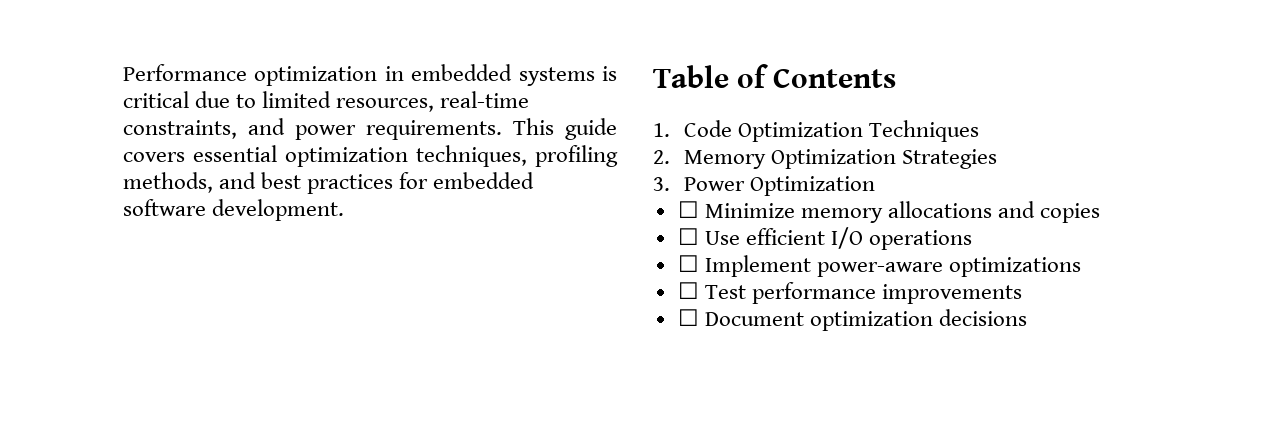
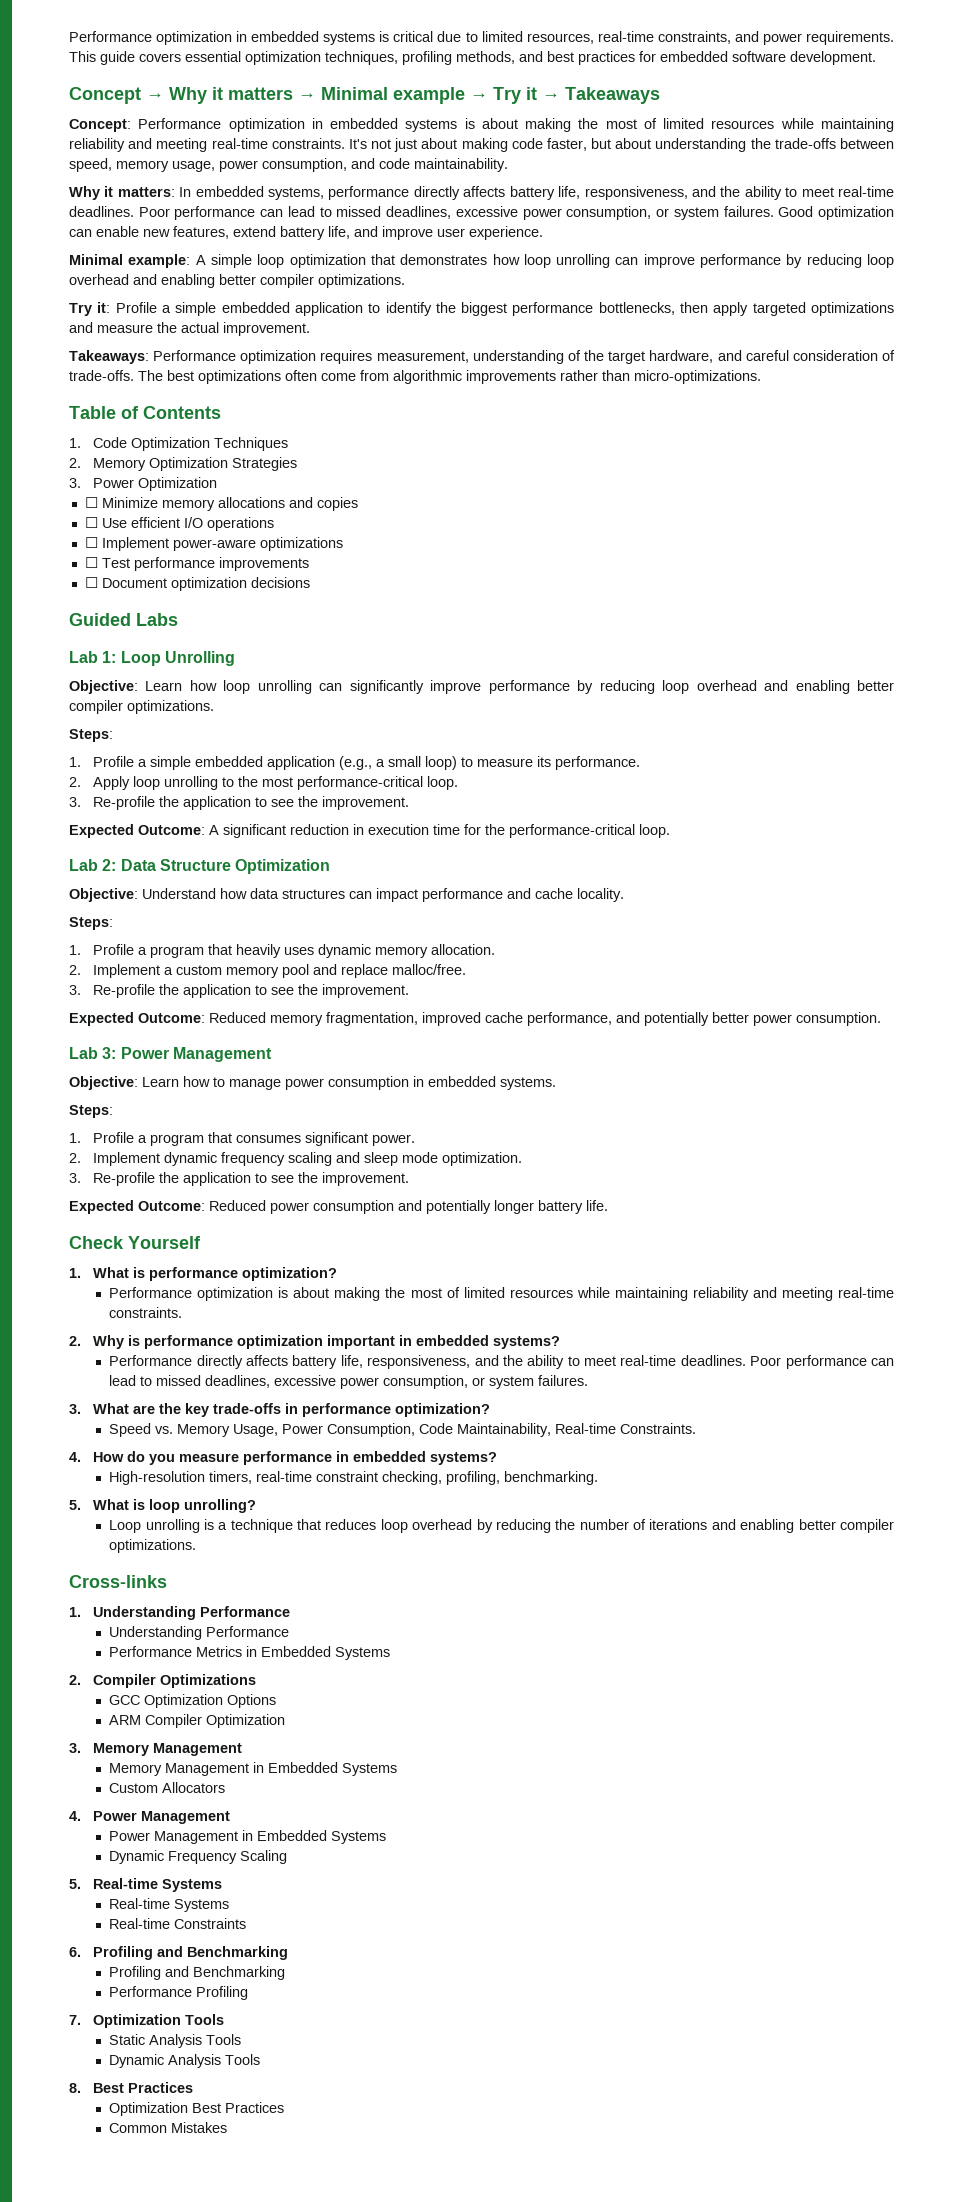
(345, 210) none -> [69,87,660,104] [69,118,894,132] [69,138,894,152] [69,158,508,172] [69,186,894,200] [69,206,895,220] [69,226,543,240] [69,254,894,268] [69,274,405,288] [69,302,894,316] [69,322,310,336] [69,350,896,364] [69,370,761,384] // Concept → Why it matters → Minimal example → Try it → Takeaways // Concept: Performance optimization in embedded systems is about making the most of limited resources while maintaining reliability and meeting real-time constraints. It's not just about making code faster, but about understanding the trade-offs between speed, memory usage, power consumption, and code maintainability. // Why it matters: In embedded systems, performance directly affects battery life, responsiveness, and the ability to meet real-time deadlines. Poor performance can lead to missed deadlines, excessive power consumption, or system failures. Good optimization can enable new features, extend battery life, and improve user experience. // Minimal example: A simple loop optimization that demonstrates how loop unrolling can improve performance by reducing loop overhead and enabling better compiler optimizations. // Try it: Profile a simple embedded application to identify the biggest performance bottlenecks, then apply targeted optimizations and measure the actual improvement. // Takeaways: Performance optimization requires measurement, understanding of the target hardware, and careful consideration of trade-offs. The best optimizations often come from algorithmic improvements rather than micro-optimizations.
(1027, 317) none -> [69,613,178,626] [69,651,235,666] [69,680,895,694] [69,700,214,714] [69,729,113,742] [69,756,641,770] [69,776,459,790] [69,796,410,810] [69,824,670,838] [69,859,331,874] [69,888,624,902] [69,917,113,930] [69,944,496,958] [69,964,467,978] [69,984,410,998] [69,1012,881,1026] [69,1047,272,1062] [69,1076,556,1090] [69,1105,113,1118] [69,1132,416,1146] [69,1152,523,1166] [69,1172,410,1186] [69,1200,608,1214] [69,1236,201,1249] [69,1267,338,1281] [109,1287,894,1301] [109,1307,183,1318] [69,1335,561,1349] [109,1355,894,1369] [109,1375,589,1389] [69,1403,491,1417] [109,1423,697,1437] [69,1451,498,1465] [109,1471,599,1485] [69,1499,257,1513] [109,1519,894,1533] [109,1539,197,1553] [69,1575,167,1588] [69,1606,291,1620] [109,1626,290,1640] [109,1646,391,1660] [69,1674,257,1688] [109,1694,277,1708] [109,1714,286,1728] [69,1743,243,1756] [109,1762,398,1776] [109,1782,226,1793] [69,1811,231,1824] [109,1830,387,1844] [109,1850,288,1864] [69,1878,223,1892] [109,1898,230,1912] [109,1918,247,1929] [69,1946,289,1960] [109,1966,286,1980] [109,1986,249,2000] [69,2014,225,2028] [109,2034,242,2048] [109,2054,261,2068] [69,2082,194,2093] [109,2102,285,2116] [109,2122,228,2133] // Guided Labs // Lab 1: Loop Unrolling // Objective: Learn how loop unrolling can significantly improve performance by reducing loop overhead and enabling better compiler optimizations. // Steps: // 1. Profile a simple embedded application (e.g., a small loop) to measure its performance. // 2. Apply loop unrolling to the most performance-critical loop. // 3. Re-profile the application to see the improvement. // Expected Outcome: A significant reduction in execution time for the performance-critical loop. // Lab 2: Data Structure Optimization // Objective: Understand how data structures can impact performance and cache locality. // Steps: // 1. Profile a program that heavily uses dynamic memory allocation. // 2. Implement a custom memory pool and replace malloc/free. // 3. Re-profile the application to see the improvement. // Expected Outcome: Reduced memory fragmentation, improved cache performance, and potentially better power consumption. // Lab 3: Power Management // Objective: Learn how to manage power consumption in embedded systems. // Steps: // 1. Profile a program that consumes significant power. // 2. Implement dynamic frequency scaling and sleep mode optimization. // 3. Re-profile the application to see the improvement. // Expected Outcome: Reduced power consumption and potentially longer battery life. // Check Yourself // 1. What is performance optimization? // Performance optimization is about making the most of limited resources while maintaining reliability and meeting real-time constraints. // 2. Why is performance optimization important in embedded systems? // Performance directly affects battery life, responsiveness, and the ability to meet real-time deadlines. Poor performance can lead to missed deadlines, excessive power consumption, or system failures. // 3. What are the key trade-offs in performance optimization? // Speed vs. Memory Usage, Power Consumption, Code Maintainability, Real-time Constraints. // 4. How do you measure performance in embedded systems? // High-resolution timers, real-time constraint checking, profiling, benchmarking. // 5. What is loop unrolling? // Loop unrolling is a technique that reduces loop overhead by reducing the number of iterations and enabling better compiler optimizations. // Cross-links // 1. Understanding Performance // Understanding Performance // Performance Metrics in Embedded Systems // 2. Compiler Optimizations // GCC Optimization Options // ARM Compiler Optimization // 3. Memory Management // Memory Management in Embedded Systems // Custom Allocators // 4. Power Management // Power Management in Embedded Systems // Dynamic Frequency Scaling // 5. Real-time Systems // Real-time Systems // Real-time Constraints // 6. Profiling and Benchmarking // Profiling and Benchmarking // Performance Profiling // 7. Optimization Tools // Static Analysis Tools // Dynamic Analysis Tools // 8. Best Practices // Optimization Best Practices // Common Mistakes

